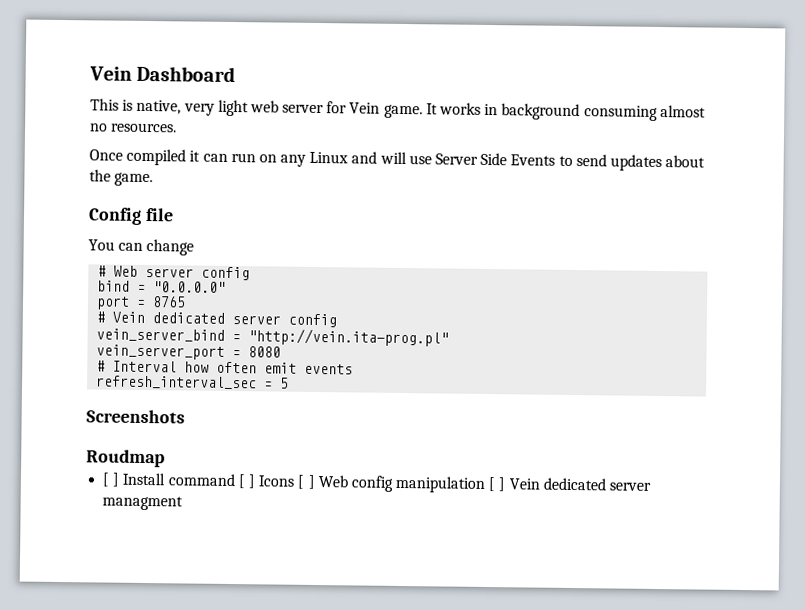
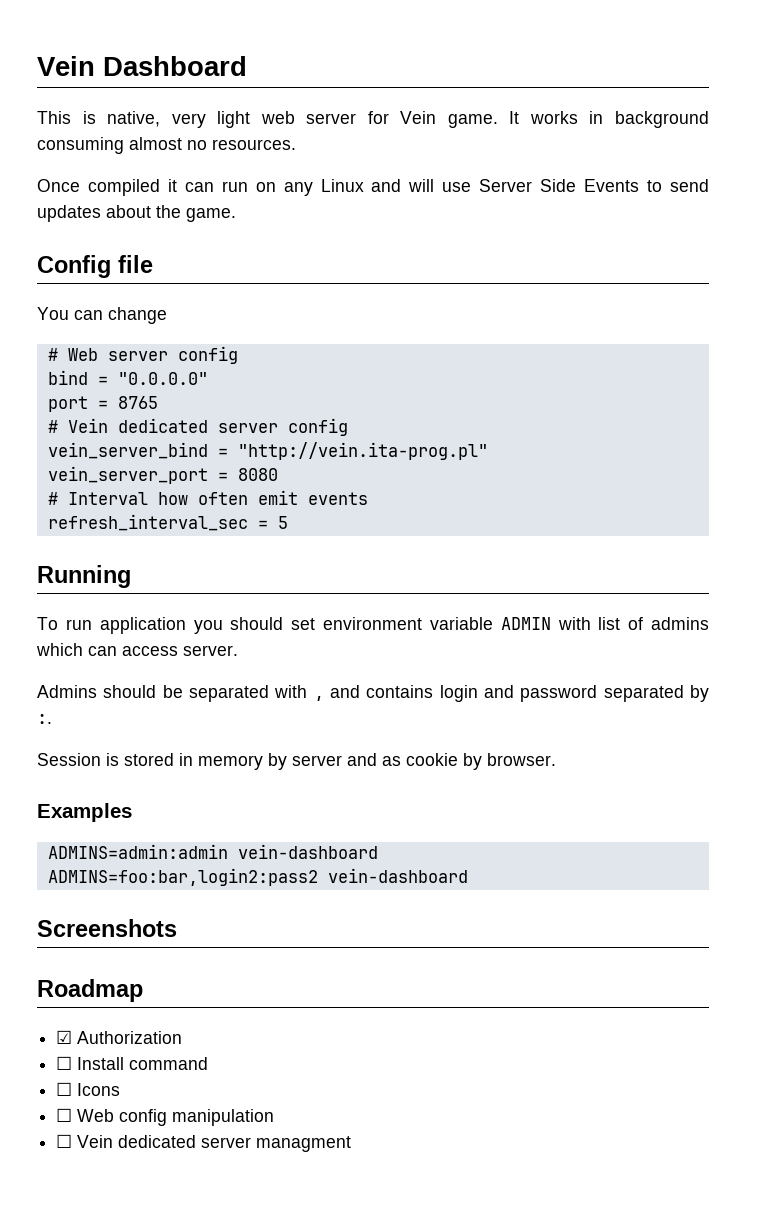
[86,409,185,424] [86,449,165,468] [102,472,121,487] Screenshots // Roudmap // [ ] -> [37,565,131,588] [37,617,710,634] [36,643,238,656] [37,685,709,702] [37,714,52,724] [37,753,556,770] [37,803,132,822] [47,844,378,859] [47,868,468,886] [37,919,177,937] [37,979,143,1002] [56,1030,183,1044] [56,1056,73,1070] Running // To run application you should set environment variable ADMIN with list of admins which can access server. // Admins should be separated with , and contains login and password separated by :. // Session is stored in memory by server and as cookie by browser. // Examples // ADMINS=admin:admin vein-dashboard // ADMINS=foo:bar,login2:pass2 vein-dashboard // Screenshots // Roadmap // ☑ Authorization // ☐
[237,474,256,489] [ ] -> [56,1082,73,1096] // ☐
[297,474,316,489] [ ] -> [56,1108,73,1122] // ☐
[488,477,506,492] [ ] -> [56,1134,73,1148] // ☐

